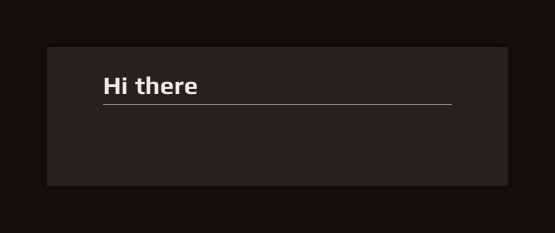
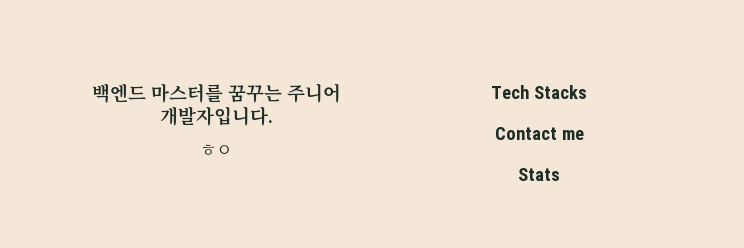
[103,76,198,95] Hi there -> [91,83,341,103] [159,106,273,126] [200,144,232,156] [491,85,587,99] [494,127,584,140] [518,168,560,181] 백엔드 마스터를 꿈꾸는 주니어 개발자입니다. // ㅎㅇ // Tech Stacks // Contact me // Stats

